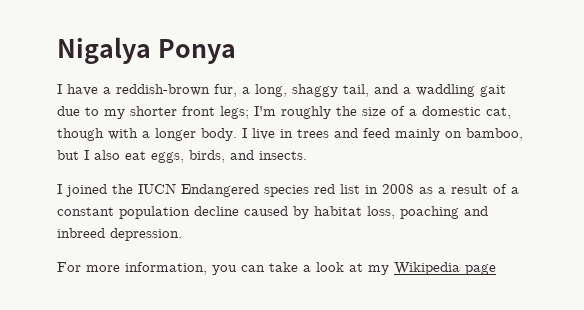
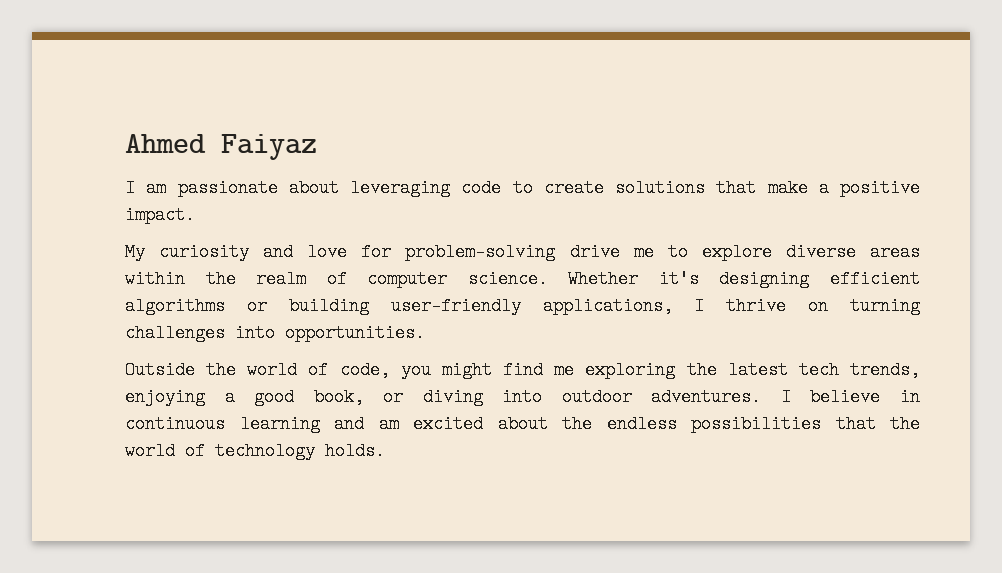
[57,37,236,64] [57,84,506,97] [57,106,511,119] [57,128,523,141] [57,150,307,163] [57,183,519,197] [57,206,488,219] [57,228,182,241] [57,262,496,275] Nigalya Ponya // I have a reddish-brown fur, a long, shaggy tail, and a waddling gait due to my shorter front legs; I'm roughly the size of a domestic cat, though with a longer body. I live in trees and feed mainly on bamboo, but I also eat eggs, birds, and insects. // I joined the IUCN Endangered species red list in 2008 as a result of a constant population decline caused by habitat loss, poaching and inbreed depression. // For more information, you can take a look at my Wikipedia page -> [125,134,317,160] [125,179,920,197] [125,206,195,224] [125,243,920,261] [125,270,920,288] [125,297,920,315] [125,324,425,342] [125,361,920,379] [125,388,920,406] [125,415,920,433] [125,442,385,460] Ahmed Faiyaz // I am passionate about leveraging code to create solutions that make a positive impact. // My curiosity and love for problem-solving drive me to explore diverse areas within the realm of computer science. Whether it's designing efficient algorithms or building user-friendly applications, I thrive on turning challenges into opportunities. // Outside the world of code, you might find me exploring the latest tech trends, enjoying a good book, or diving into outdoor adventures. I believe in continuous learning and am excited about the endless possibilities that the world of technology holds.

